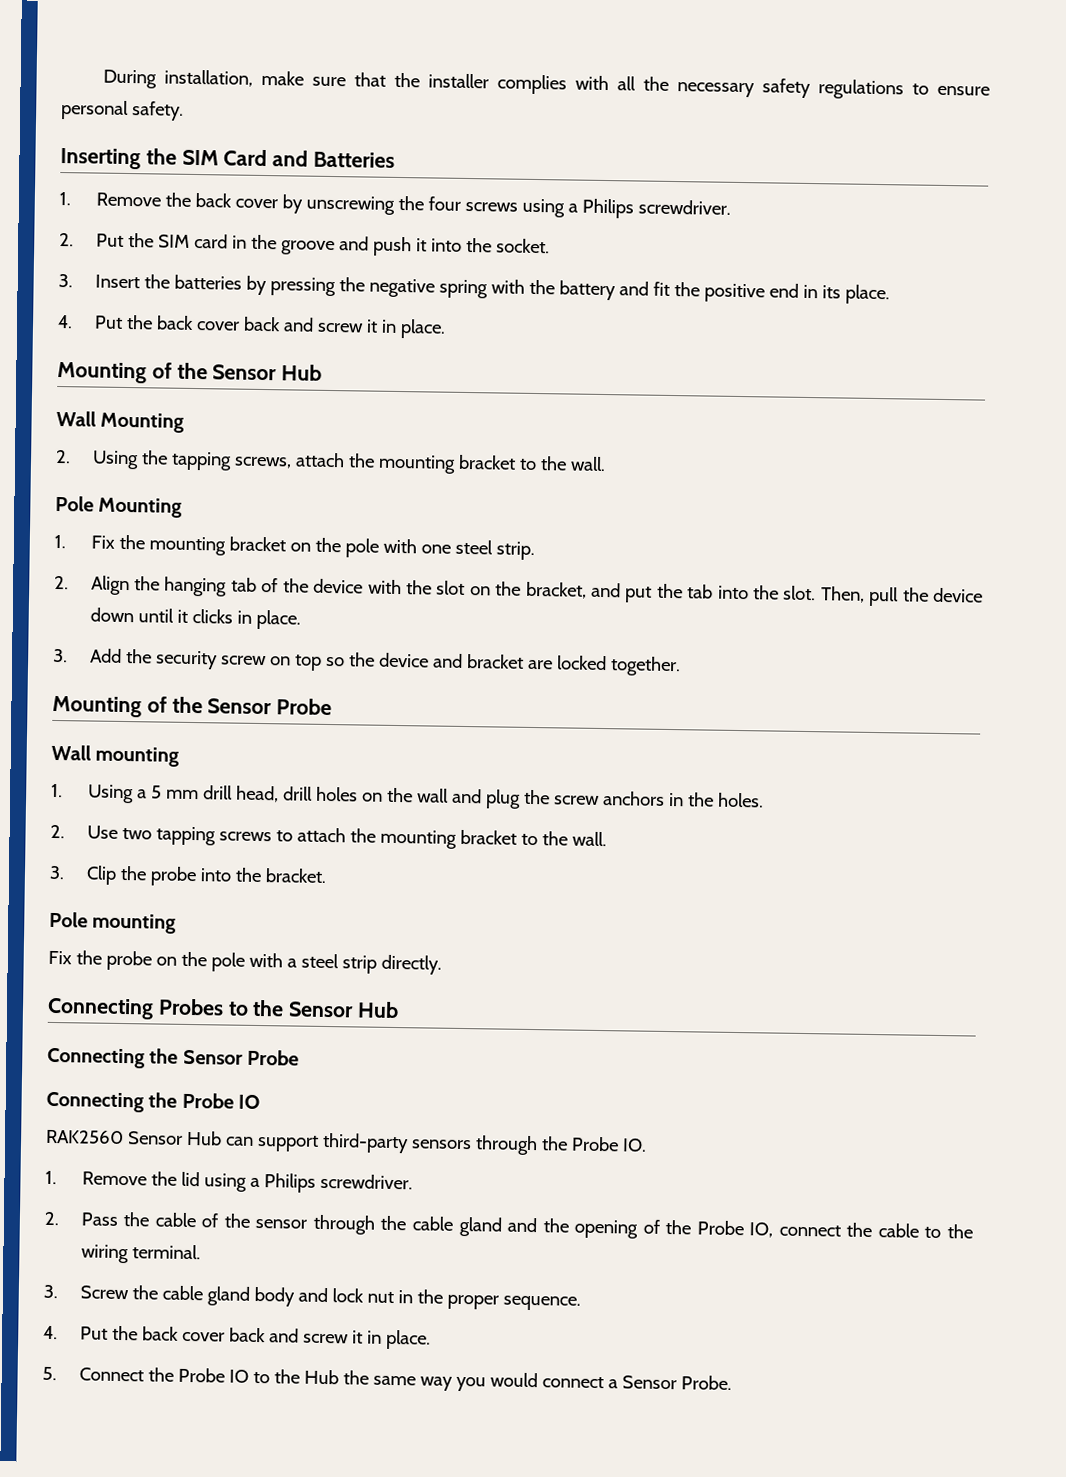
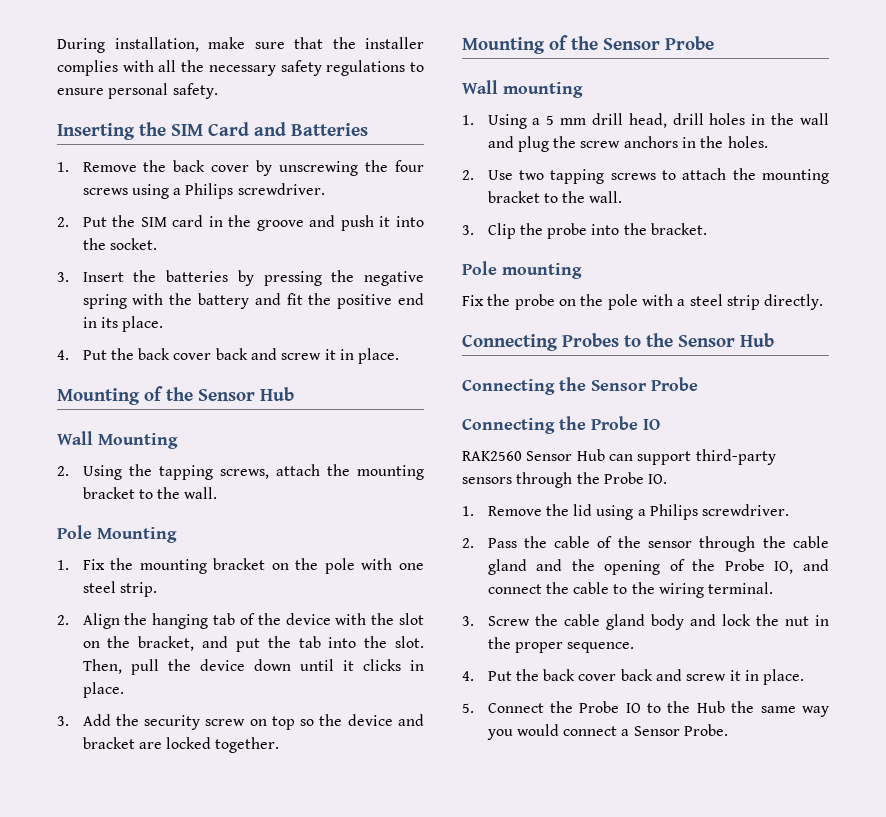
[361,792,383,802] on -> [751,114,766,125] in
(774, 1230) none -> [803,559,829,571] and
(364, 1295) none -> [755,614,779,626] the

